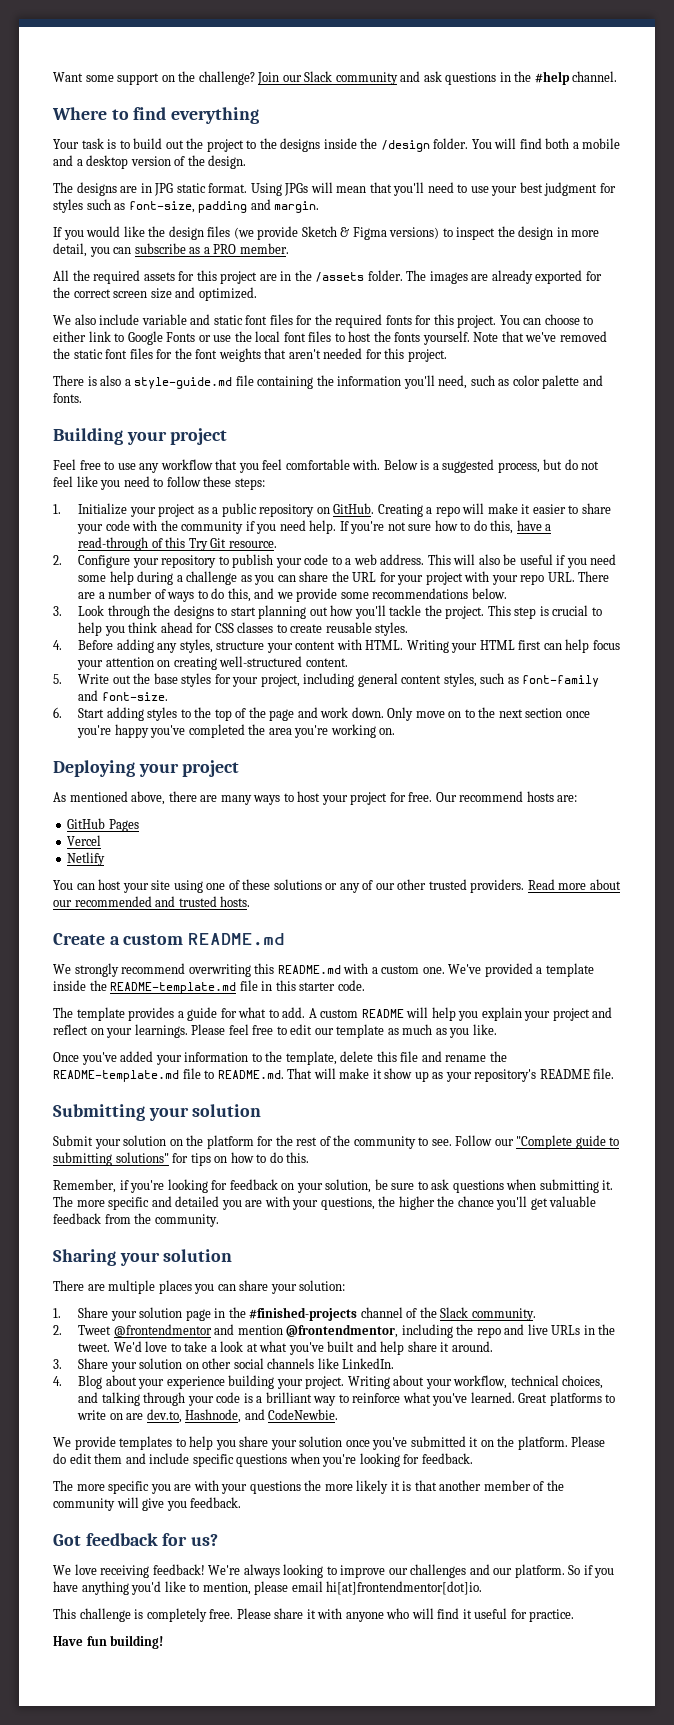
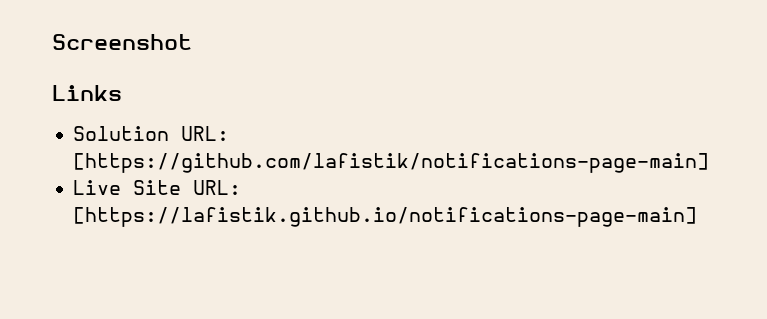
[53,71,618,85] [52,107,260,124] [53,138,621,152] [53,155,247,169] [53,182,616,196] [53,199,320,213] [53,226,600,240] [53,243,289,257] [53,270,602,284] [53,287,257,301] [53,314,594,328] [53,331,607,345] [53,348,447,362] [53,375,603,389] [53,393,82,403] [53,428,228,445] [53,459,600,473] [53,476,265,490] [53,503,611,517] [77,520,552,534] [78,537,277,551] [53,554,617,568] [78,571,610,585] [78,588,507,602] [53,605,602,619] [78,622,409,636] [53,639,620,653] [77,656,348,670] [53,673,600,687] [78,690,168,701] [53,707,590,721] [77,724,396,738] [53,760,240,777] [53,791,578,805] [67,818,139,832] [67,835,102,846] [67,852,106,866] [53,879,621,893] [53,896,251,907] [53,933,286,946] [53,963,594,977] [53,980,365,994] [53,1007,613,1021] [53,1024,497,1038] [53,1051,507,1065] [53,1068,615,1082] [53,1104,262,1121] [53,1135,620,1149] [53,1152,310,1166] [53,1179,614,1193] [53,1196,597,1210] [53,1213,219,1227] [53,1249,233,1266] [53,1280,346,1294] [53,1307,536,1321] [53,1324,616,1338] [78,1341,493,1355] [53,1358,395,1372] [53,1375,604,1389] [78,1392,616,1406] [77,1409,339,1423] [53,1436,606,1450] [53,1453,473,1467] [53,1480,564,1494] [53,1497,242,1511] [53,1533,219,1546] [53,1564,615,1578] [53,1581,483,1595] [53,1608,575,1622] [53,1635,164,1649] Want some support on the challenge? Join our Slack community and ask questions in the #help channel. // Where to find everything // Your task is to build out the project to the designs inside the /design folder. You will find both a mobile and a desktop version of the design. // The designs are in JPG static format. Using JPGs will mean that you'll need to use your best judgment for styles such as font-size, padding and margin. // If you would like the design files (we provide Sketch & Figma versions) to inspect the design in more detail, you can subscribe as a PRO member. // All the required assets for this project are in the /assets folder. The images are already exported for the correct screen size and optimized. // We also include variable and static font files for the required fonts for this project. You can choose to either link to Google Fonts or use the local font files to host the fonts yourself. Note that we've removed the static font files for the font weights that aren't needed for this project. // There is also a style-guide.md file containing the information you'll need, such as color palette and fonts. // Building your project // Feel free to use any workflow that you feel comfortable with. Below is a suggested process, but do not feel like you need to follow these steps: // 1. Initialize your project as a public repository on GitHub. Creating a repo will make it easier to share your code with the community if you need help. If you're not sure how to do this, have a read-through of this Try Git resource. // 2. Configure your repository to publish your code to a web address. This will also be useful if you need some help during a challenge as you can share the URL for your project with your repo URL. There are a number of ways to do this, and we provide some recommendations below. // 3. Look through the designs to start planning out how you'll tackle the project. This step is crucial to help you think ahead for CSS classes to create reusable styles. // 4. Before adding any styles, structure your content with HTML. Writing your HTML first can help focus your attention on creating well-structured content. // 5. Write out the base styles for your project, including general content styles, such as font-family and font-size. // 6. Start adding styles to the top of the page and work down. Only move on to the next section once you're happy you've completed the area you're working on. // Deploying your project // As mentioned above, there are many ways to host your project for free. Our recommend hosts are: // GitHub Pages // Vercel // Netlify // You can host your site using one of these solutions or any of our other trusted providers. Read more about our recommended and trusted hosts. // Create a custom README.md // We strongly recommend overwriting this README.md with a custom one. We've provided a template inside the README-template.md file in this starter code. // The template provides a guide for what to add. A custom README will help you explain your project and reflect on your learnings. Please feel free to edit our template as much as you like. // Once you've added your information to the template, delete this file and rename the README-template.md file to README.md. That will make it show up as your repository's README file. // Submitting your solution // Submit your solution on the platform for the rest of the community to see. Follow our "Complete guide to submitting solutions" for tips on how to do this. // Remember, if you're looking for feedback on your solution, be sure to ask questions when submitting it. The more specific and detailed you are with your questions, the higher the chance you'll get valuable feedback from the community. // Sharing your solution // There are multiple places you can share your solution: // 1. Share your solution page in the #finished-projects channel of the Slack community. // 2. Tweet @frontendmentor and mention @frontendmentor, including the repo and live URLs in the tweet. We'd love to take a look at what you've built and help share it around. // 3. Share your solution on other social channels like LinkedIn. // 4. Blog about your experience building your project. Writing about your workflow, technical choices, and talking through your code is a brilliant way to reinforce what you've learned. Great platforms to write on are dev.to, Hashnode, and CodeNewbie. // We provide templates to help you share your solution once you've submitted it on the platform. Please do edit them and include specific questions when you're looking for feedback. // The more specific you are with your questions the more likely it is that another member of the community will give you feedback. // Got feedback for us? // We love receiving feedback! We're always looking to improve our challenges and our platform. So if you have anything you'd like to mention, please email hi[at]frontendmentor[dot]io. // This challenge is completely free. Please share it with anyone who will find it useful for practice. // Have fun building! -> [52,34,192,50] [52,85,122,101] [73,126,230,141] [73,153,710,173] [73,180,242,195] [73,207,698,227] Screenshot // Links // Solution URL: [https://github.com/lafistik/notifications-page-main] // Live Site URL: [https://lafistik.github.io/notifications-page-main]

